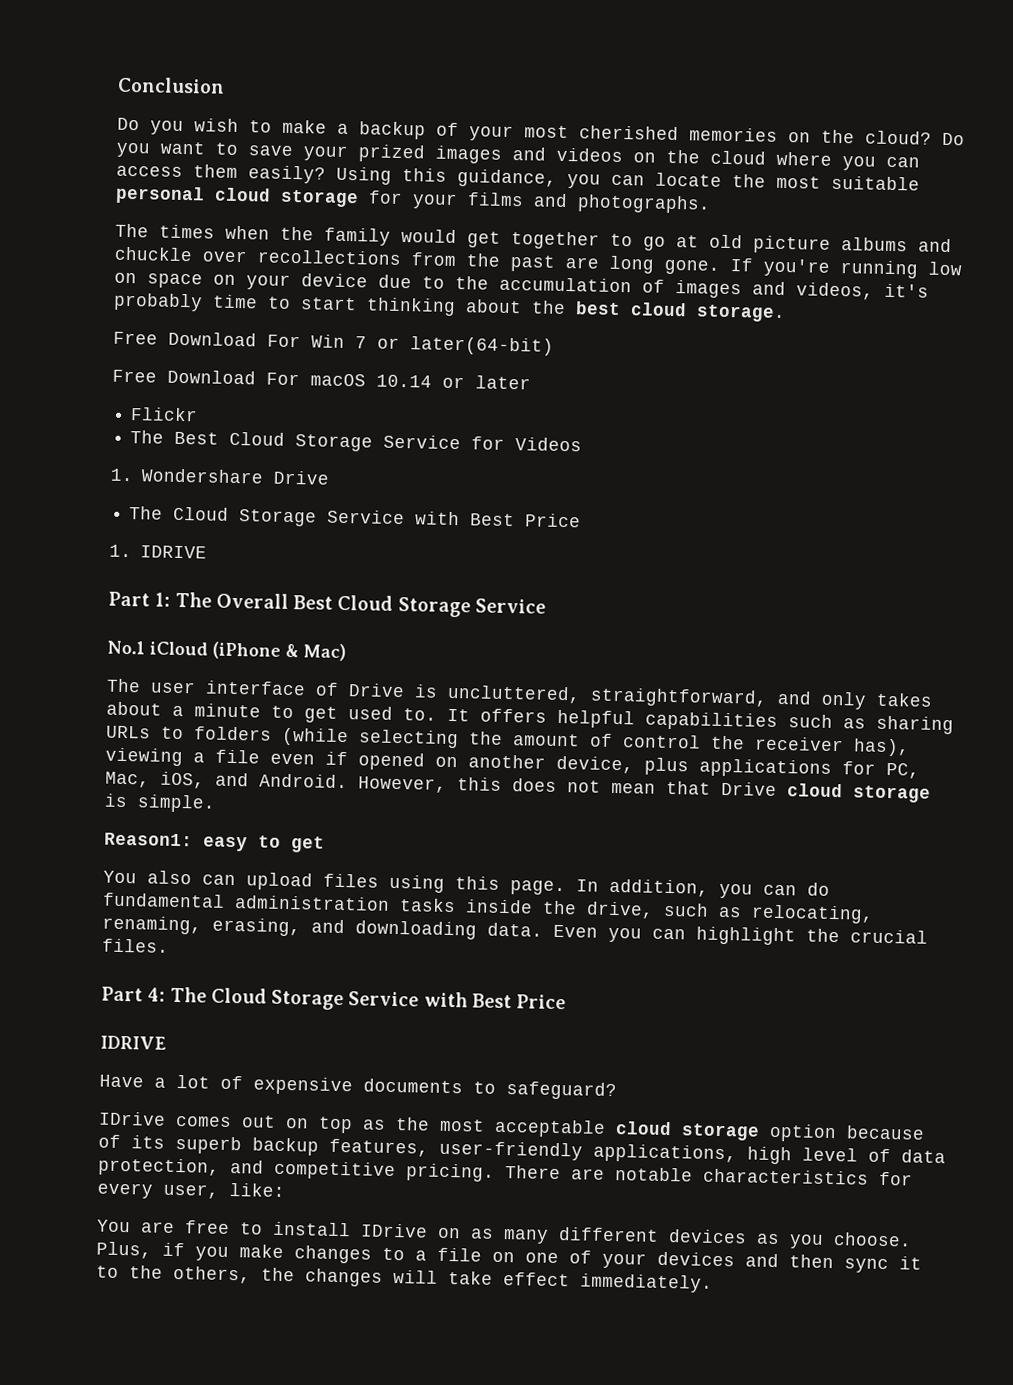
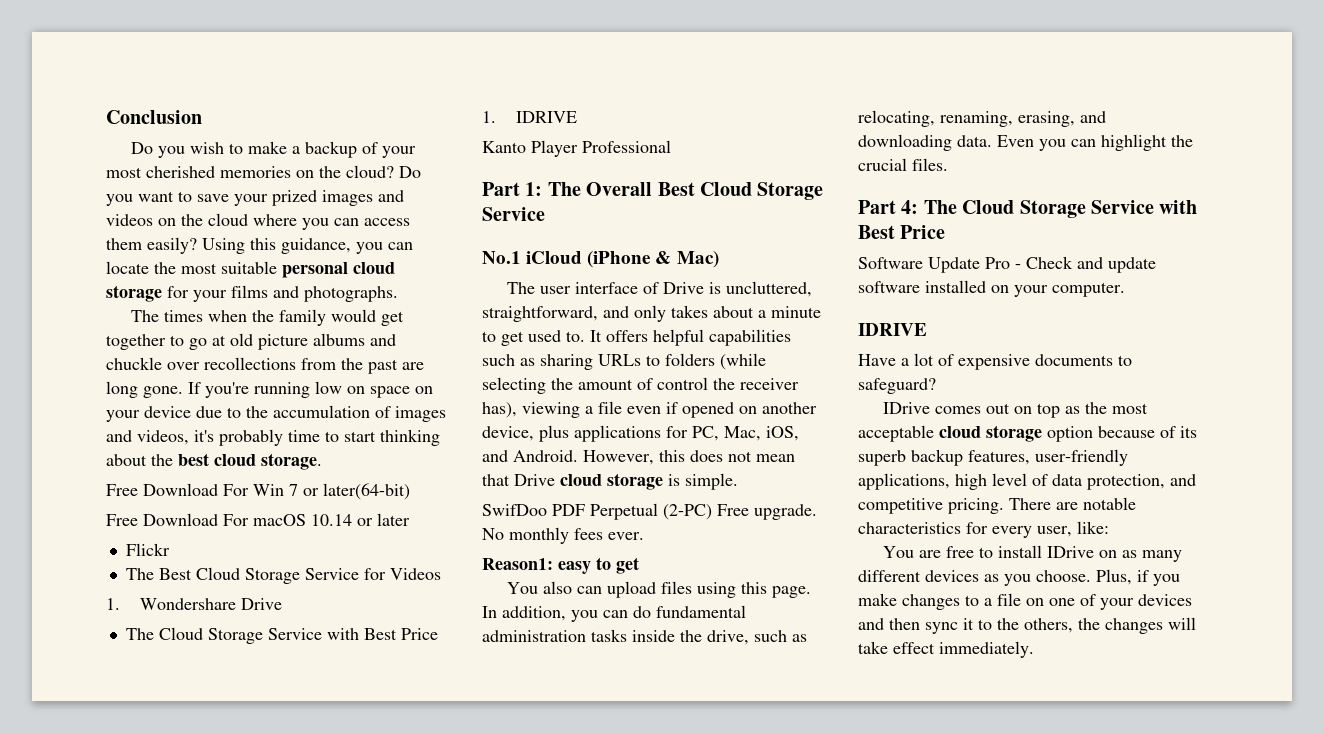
(207, 552) none -> [482,140,671,157] // Kanto Player Professional
(216, 803) none -> [482,503,817,520] [482,527,644,544] // SwifDoo PDF Perpetual (2-PC) Free upgrade. No monthly fees ever.
(567, 1002) none -> [858,256,1156,273] [858,280,1125,297] // Software Update Pro - Check and update software installed on your computer.

